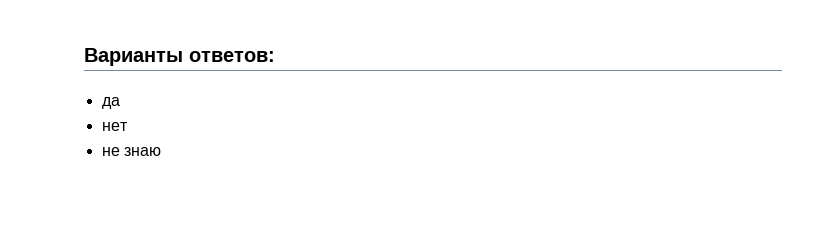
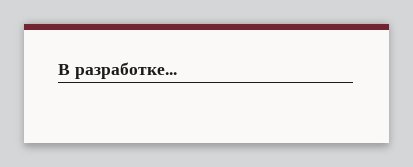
[84,48,275,66] [101,97,120,109] [101,122,128,131] [101,147,161,156] Варианты ответов: // да // нет // не знаю -> [58,62,177,79] В разработке...

